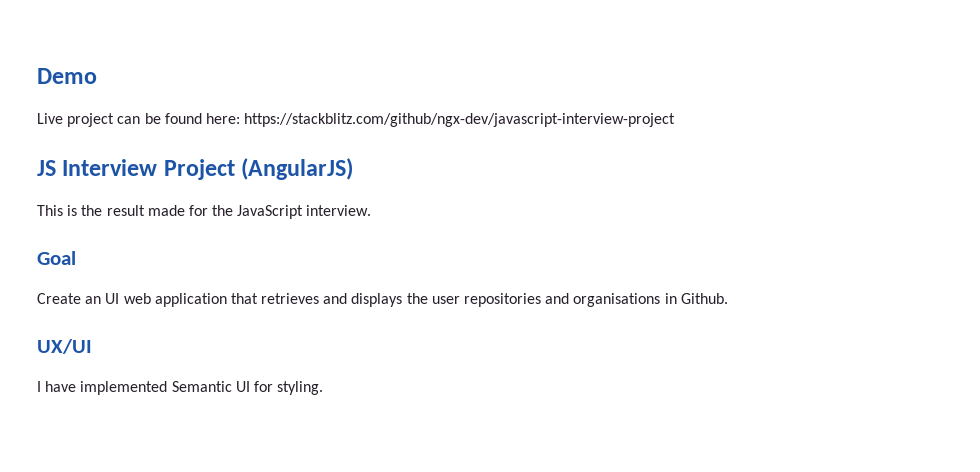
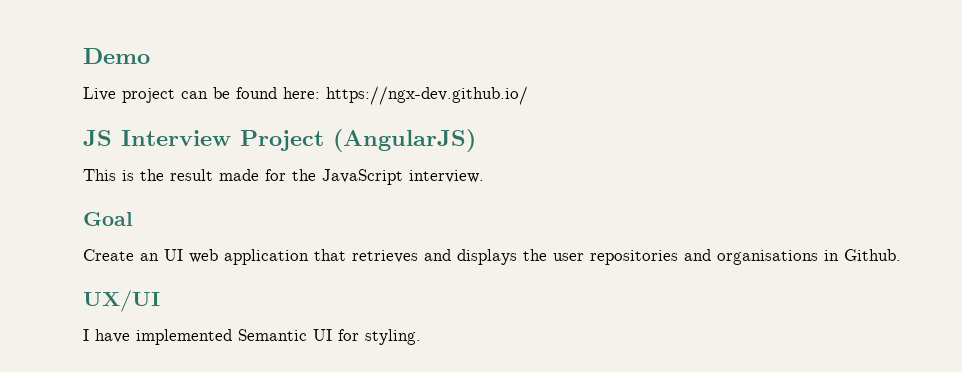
[244,113,676,127] https://stackblitz.com/github/ngx-dev/javascript-interview-project -> [326,86,528,105] https://ngx-dev.github.io/

